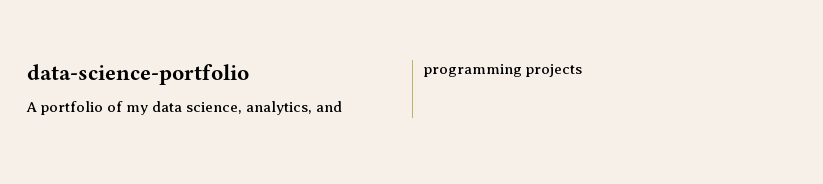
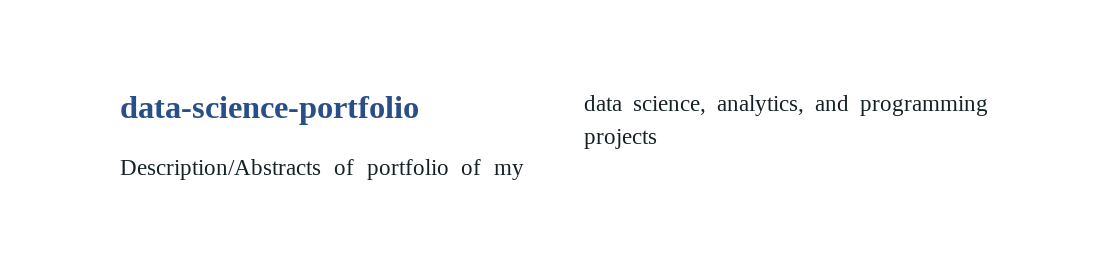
[26,102,37,112] A -> [120,159,354,180] Description/Abstracts of

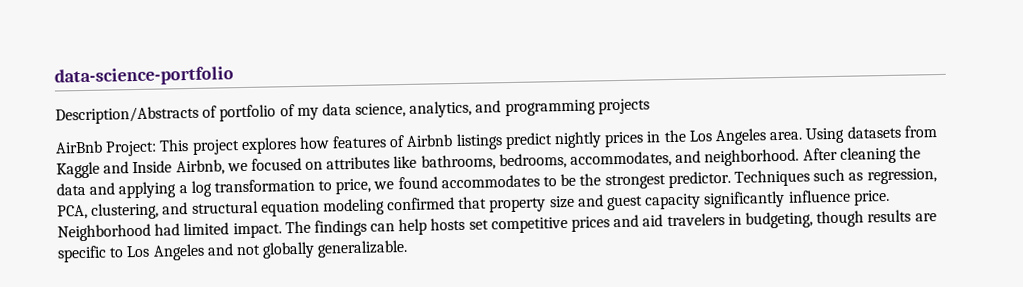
(657, 139) none -> [55,125,937,157] [56,146,921,179] [56,168,937,199] [57,189,890,220] [57,209,937,242] [57,239,409,263] // AirBnb Project: This project explores how features of Airbnb listings predict nightly prices in the Los Angeles area. Using datasets from Kaggle and Inside Airbnb, we focused on attributes like bathrooms, bedrooms, accommodates, and neighborhood. After cleaning the data and applying a log transformation to price, we found accommodates to be the strongest predictor. Techniques such as regression, PCA, clustering, and structural equation modeling confirmed that property size and guest capacity significantly influence price. Neighborhood had limited impact. The findings can help hosts set competitive prices and aid travelers in budgeting, though results are specific to Los Angeles and not globally generalizable.

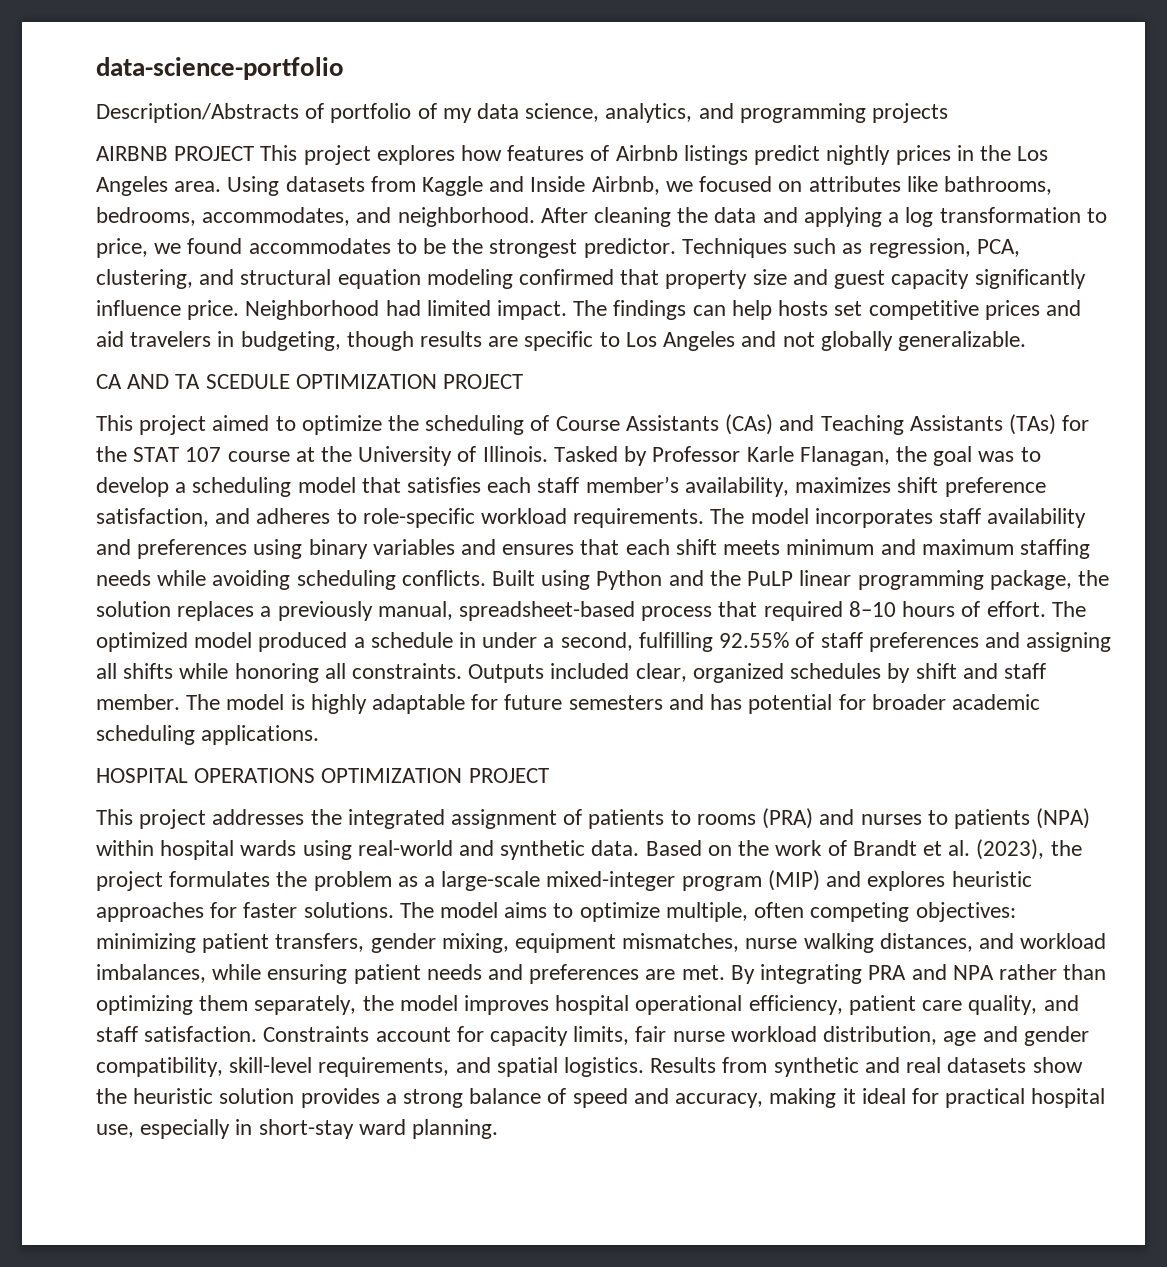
[55,140,158,157] AirBnb Project: -> [96,146,255,161] AIRBNB PROJECT
(409, 248) none -> [96,374,524,389] [96,414,1090,435] [96,446,1041,466] [96,476,1046,497] [96,508,1087,528] [96,539,1090,559] [96,570,1109,590] [96,601,1086,621] [96,632,1112,652] [96,663,1046,683] [96,694,1040,714] [96,725,320,745] [96,768,549,783] [96,808,1091,829] [96,839,1082,860] [96,870,1032,891] [96,902,1016,922] [96,933,1107,953] [96,964,1107,984] [96,995,1079,1015] [96,1026,1089,1046] [96,1057,1083,1077] [96,1088,1106,1108] [96,1119,499,1139] // CA AND TA SCEDULE OPTIMIZATION PROJECT // This project aimed to optimize the scheduling of Course Assistants (CAs) and Teaching Assistants (TAs) for the STAT 107 course at the University of Illinois. Tasked by Professor Karle Flanagan, the goal was to develop a scheduling model that satisfies each staff member’s availability, maximizes shift preference satisfaction, and adheres to role-specific workload requirements. The model incorporates staff availability and preferences using binary variables and ensures that each shift meets minimum and maximum staffing needs while avoiding scheduling conflicts. Built using Python and the PuLP linear programming package, the solution replaces a previously manual, spreadsheet-based process that required 8–10 hours of effort. The optimized model produced a schedule in under a second, fulfilling 92.55% of staff preferences and assigning all shifts while honoring all constraints. Outputs included clear, organized schedules by shift and staff member. The model is highly adaptable for future semesters and has potential for broader academic scheduling applications. // HOSPITAL OPERATIONS OPTIMIZATION PROJECT // This project addresses the integrated assignment of patients to rooms (PRA) and nurses to patients (NPA) within hospital wards using real-world and synthetic data. Based on the work of Brandt et al. (2023), the project formulates the problem as a large-scale mixed-integer program (MIP) and explores heuristic approaches for faster solutions. The model aims to optimize multiple, often competing objectives: minimizing patient transfers, gender mixing, equipment mismatches, nurse walking distances, and workload imbalances, while ensuring patient needs and preferences are met. By integrating PRA and NPA rather than optimizing them separately, the model improves hospital operational efficiency, patient care quality, and staff satisfaction. Constraints account for capacity limits, fair nurse workload distribution, age and gender compatibility, skill-level requirements, and spatial logistics. Results from synthetic and real datasets show the heuristic solution provides a strong balance of speed and accuracy, making it ideal for practical hospital use, especially in short-stay ward planning.

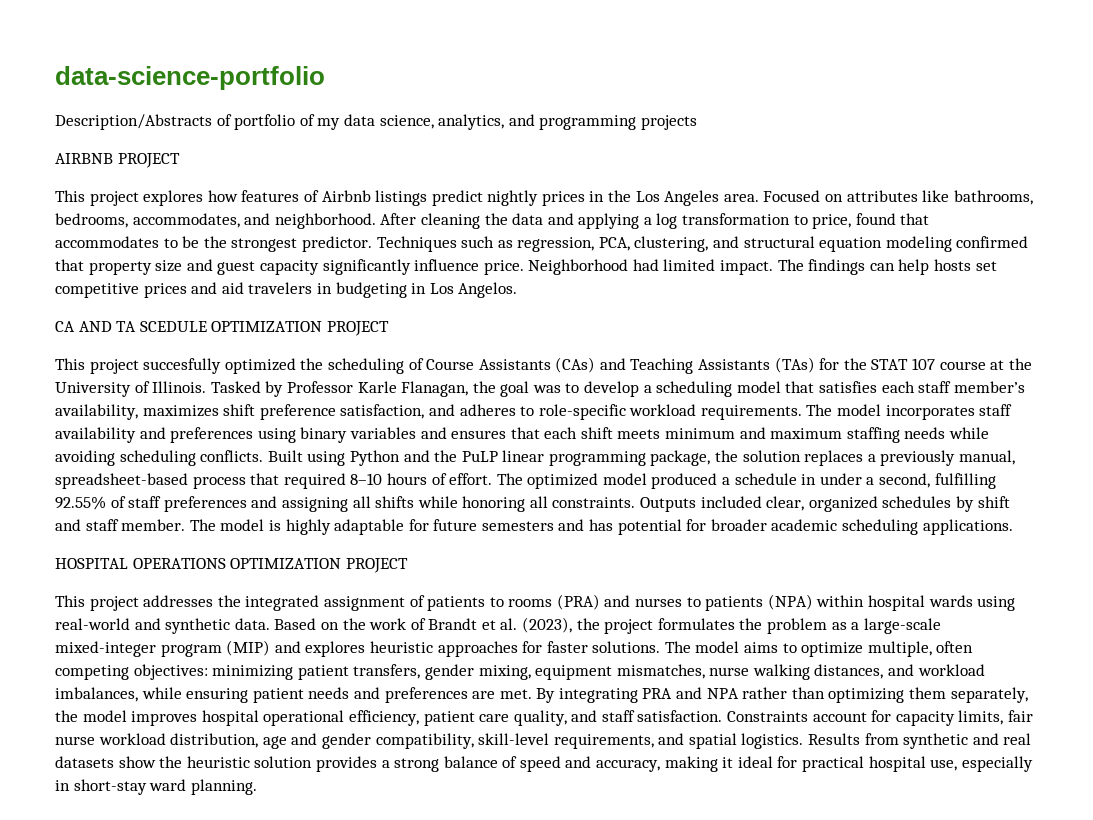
(255, 153) none -> (180, 160) //
[227,176,773,196] Using datasets from Kaggle and Inside Airbnb, we focused -> [763,190,821,202] Focused
[154,238,243,254] we found -> [855,213,930,225] found that
[240,331,1026,351] budgeting, though results are specific to Los Angeles and not globally generalizable. -> [335,282,518,298] budgeting in Los Angelos.
[212,415,382,435] aimed to optimize -> [143,358,296,374] succesfully optimized

